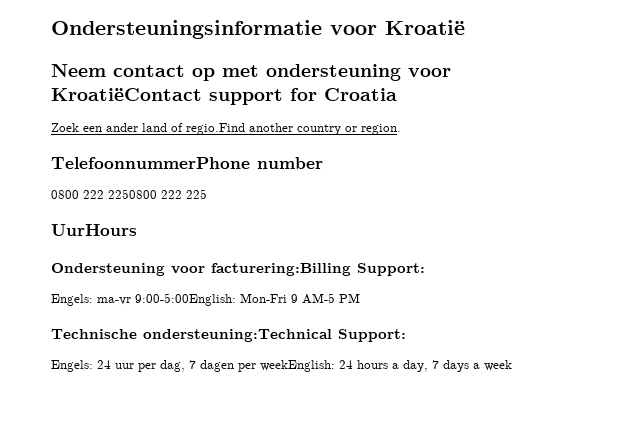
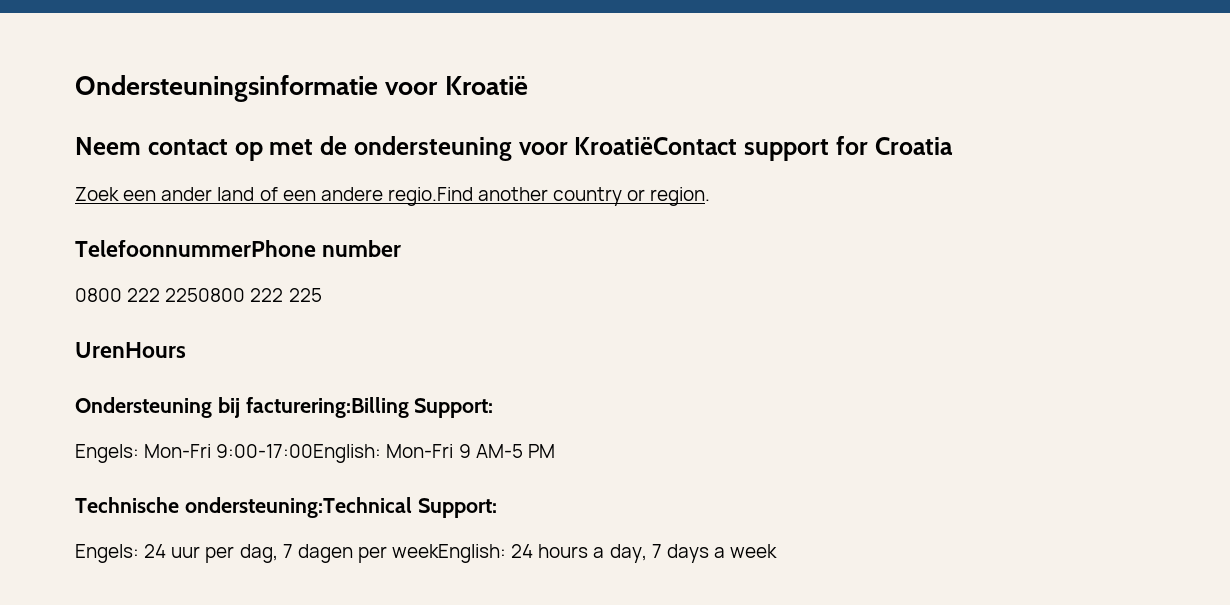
(259, 71) none -> [320,136,347,155] de
(183, 127) none -> [282,187,383,201] een andere
[51,224,137,236] UurHours -> [75,342,186,358] UrenHours
[171,266,205,274] voor -> [217,397,240,418] bij
[97,293,236,306] ma-vr 9:00-5:00English: -> [144,444,382,463] Mon-Fri 9:00-17:00English:

